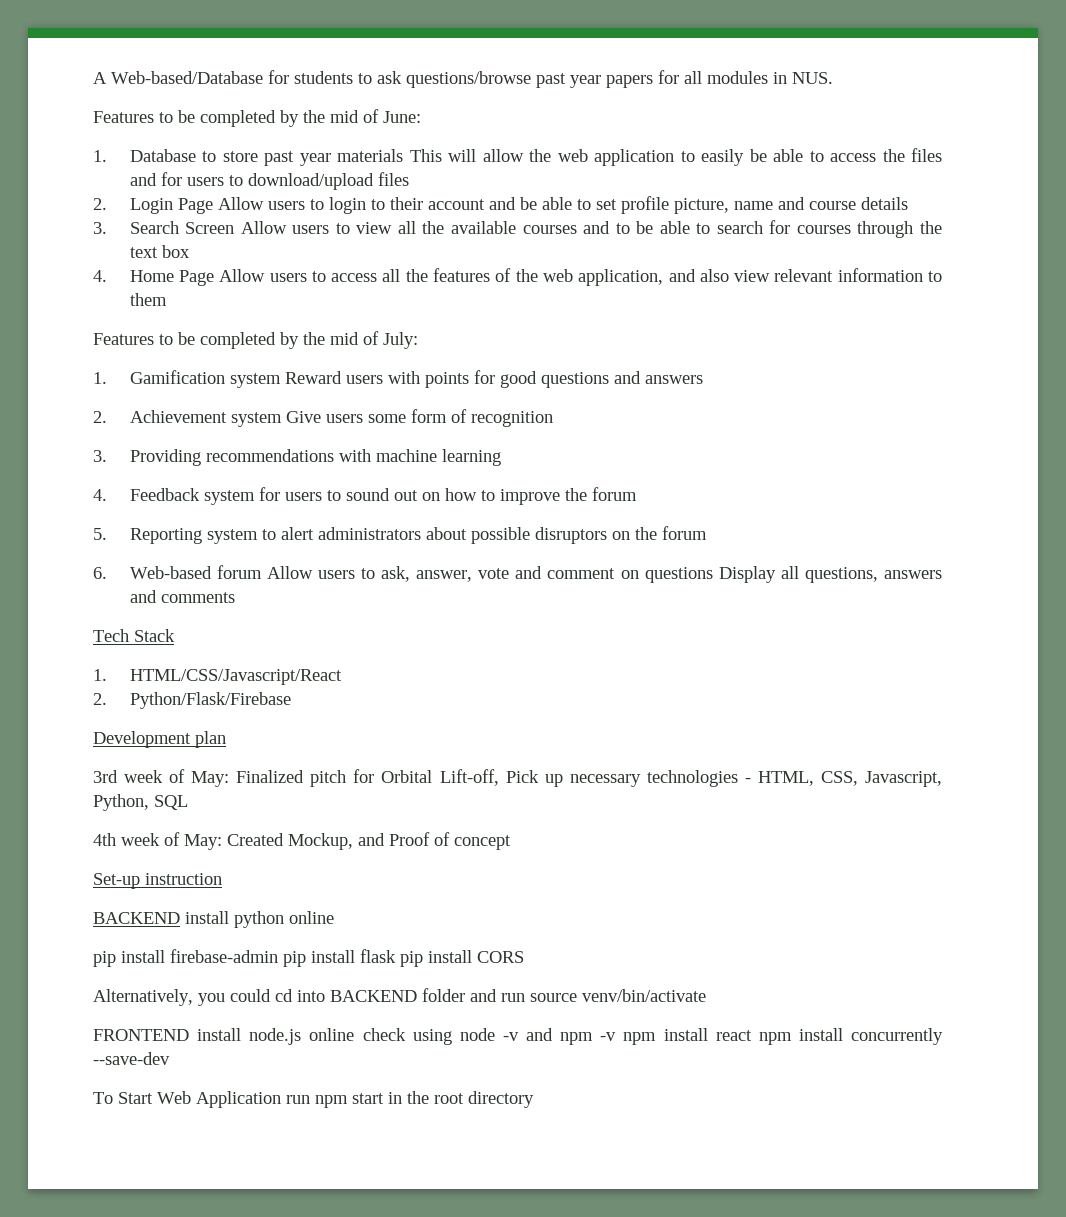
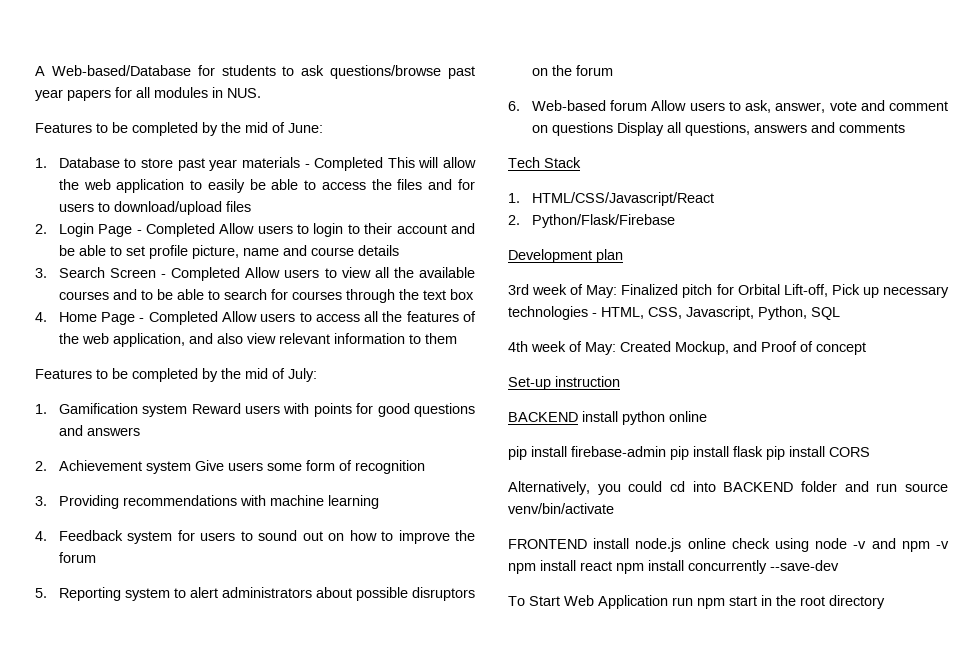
(404, 155) none -> [304,157,384,171] - Completed
(213, 206) none -> [136,223,215,237] - Completed
(235, 228) none -> [161,267,241,281] - Completed
(214, 278) none -> [139,311,218,325] - Completed

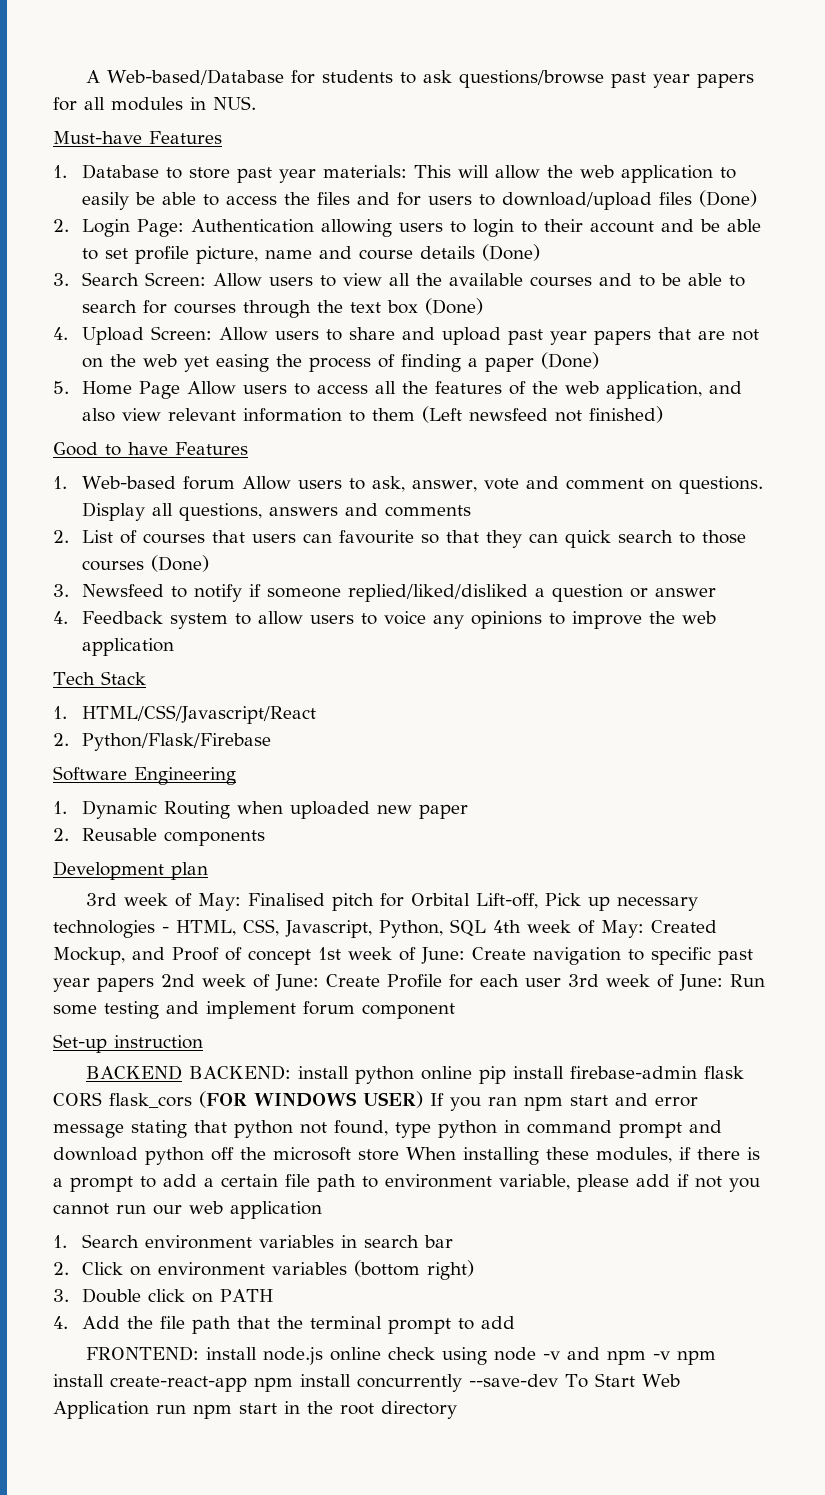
[35,122,323,136] Features to be completed by the mid of June: -> [53,131,222,144] Must-have Features
[241,157,384,171] materials - Completed -> [322,165,407,178] materials:
(251, 206) none -> [698,190,757,207] (Done)
[98,223,255,237] Page - Completed Allow -> [136,219,392,237] Page: Authentication allowing
(399, 250) none -> [481,244,540,261] (Done)
[109,267,241,281] Screen - Completed -> [144,272,206,286] Screen:
[35,311,218,325] // 4. Home Page - Completed -> [424,298,483,315] [53,326,759,345] [81,352,599,372] [53,381,180,399] (Done) // 4. Upload Screen: Allow users to share and upload past year papers that are not on the web yet easing the process of finding a paper (Done) // 5. Home Page
[35,368,317,382] [35,403,476,417] [58,425,140,436] [35,460,425,474] [35,495,379,509] [35,530,476,544] [58,552,96,563] [35,587,475,601] [531,65,613,76] [508,101,520,111] // Features to be completed by the mid of July: // 1. Gamification system Reward users with points for good questions and answers // 2. Achievement system Give users some form of recognition // 3. Providing recommendations with machine learning // 4. Feedback system for users to sound out on how to improve the forum // 5. Reporting system to alert administrators about possible disruptors on the forum // 6. -> [421,406,663,423] [53,442,248,456] [53,476,67,489] (Left newsfeed not finished) // Good to have Features // 1.
[551,122,613,136] questions -> [678,476,763,494] questions.
(905, 128) none -> [53,530,746,548] [81,555,209,572] [53,584,716,602] [53,611,716,629] [81,638,174,656] // 2. List of courses that users can favourite so that they can quick search to those courses (Done) // 3. Newsfeed to notify if someone replied/liked/disliked a question or answer // 4. Feedback system to allow users to voice any opinions to improve the web application
(675, 221) none -> [53,766,236,785] [53,800,468,819] [53,828,265,846] // Software Engineering // 1. Dynamic Routing when uploaded new paper // 2. Reusable components
[621,284,679,295] Finalized -> [248,893,326,906] Finalised
(840, 313) // -> (486, 928) none
(866, 348) none -> [318,947,753,965] [53,974,765,992] [53,1001,455,1019] 1st week of June: Create navigation to specific past year papers 2nd week of June: Create Profile for each user 3rd week of June: Run some testing and implement forum component
(578, 417) none -> [189,1065,292,1080] BACKEND:
(707, 416) // -> (473, 1073) none
[670,446,870,460] [508,481,948,495] [508,503,614,514] [508,539,587,549] pip install flask pip install CORS // Alternatively, you could cd into BACKEND folder and run source venv/bin/activate // FRONTEND -> [704,1066,745,1079] [53,1091,698,1111] [53,1120,722,1138] [53,1147,760,1165] [53,1174,760,1192] [53,1201,322,1219] [53,1234,453,1249] [53,1260,474,1280] [53,1288,273,1303] [53,1316,515,1334] [86,1346,200,1361] flask CORS flask_cors (FOR WINDOWS USER) If you ran npm start and error message stating that python not found, type python in command prompt and download python off the microsoft store When installing these modules, if there is a prompt to add a certain file path to environment variable, please add if not you cannot run our web application // 1. Search environment variables in search bar // 2. Click on environment variables (bottom right) // 3. Double click on PATH // 4. Add the file path that the terminal prompt to add // FRONTEND:
[580,561,612,571] react -> [110,1376,247,1392] create-react-app
(839, 565) // -> (558, 1380) none

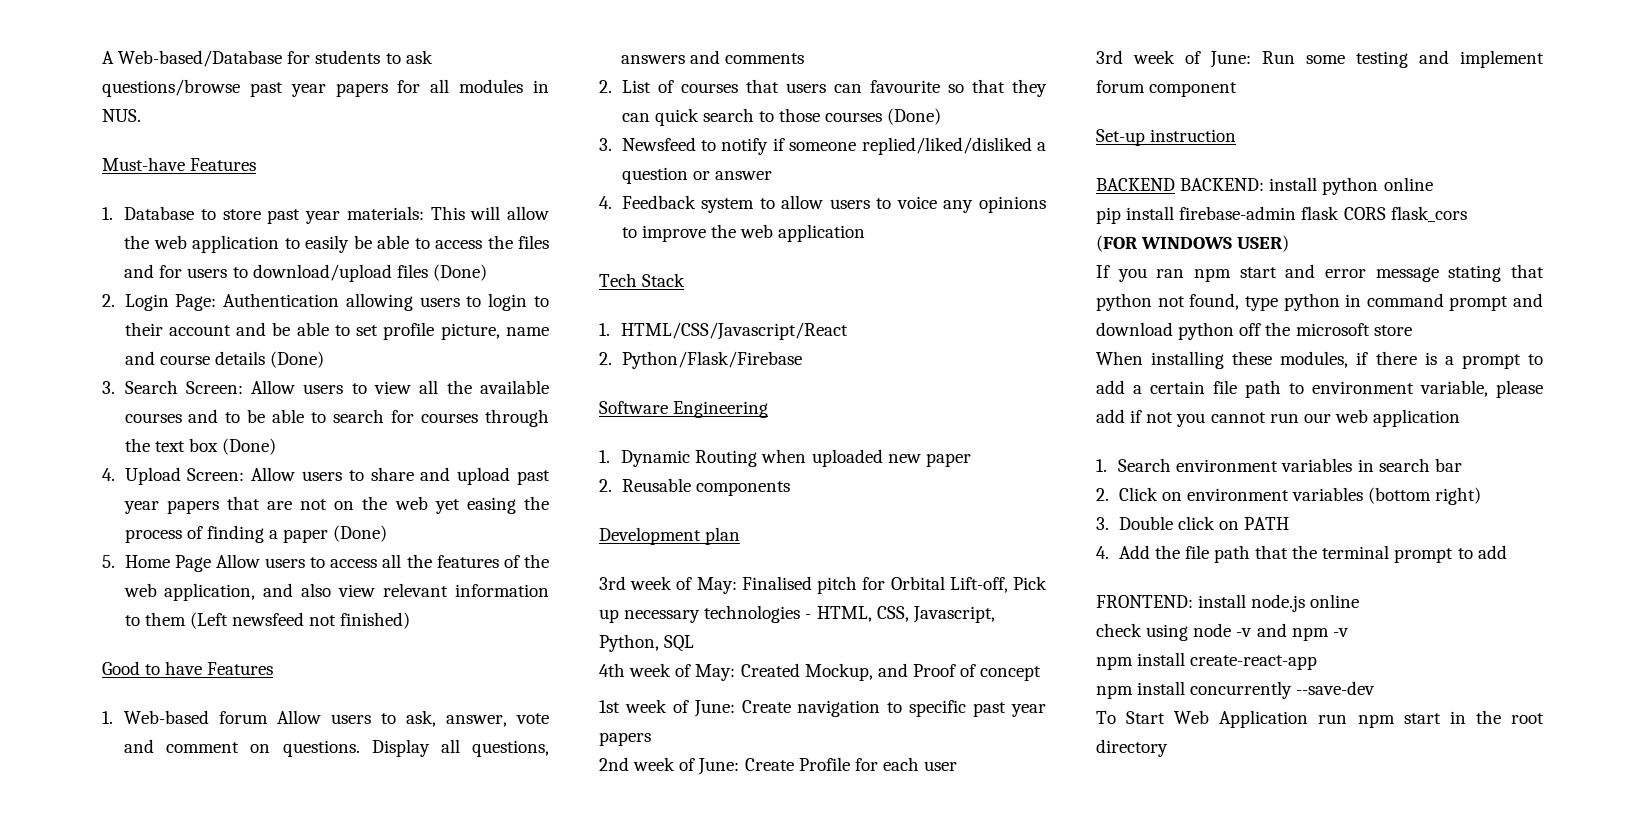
(486, 928) none -> (695, 643) //
(311, 957) none -> (1042, 673) //
(154, 984) none -> (651, 739) //
(561, 982) none -> (958, 766) //
(473, 1073) none -> (1433, 184) //
(192, 1100) none -> (1467, 214) //
(423, 1099) none -> (1290, 243) //
(399, 1155) none -> (1412, 330) //
(382, 1354) none -> (1360, 601) //
(671, 1355) none -> (1349, 632) //
(247, 1384) none -> (1318, 662) //
(558, 1380) none -> (1376, 688) //

